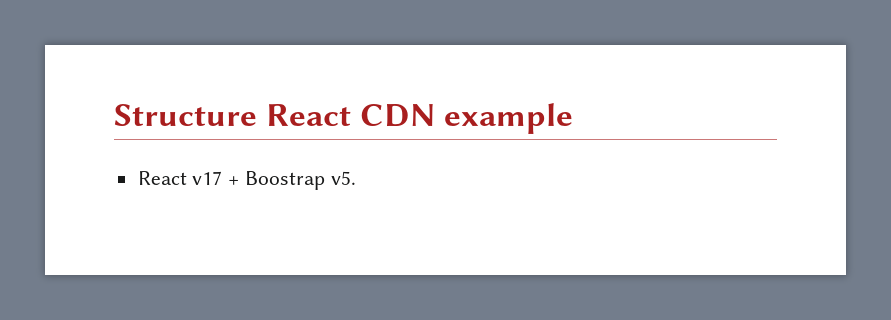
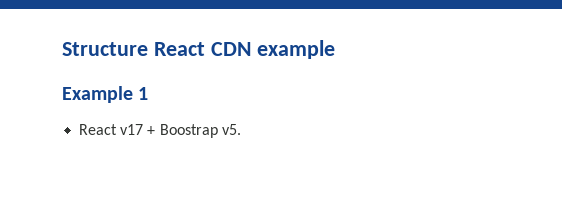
(574, 118) none -> [62,86,149,103] // Example 1

